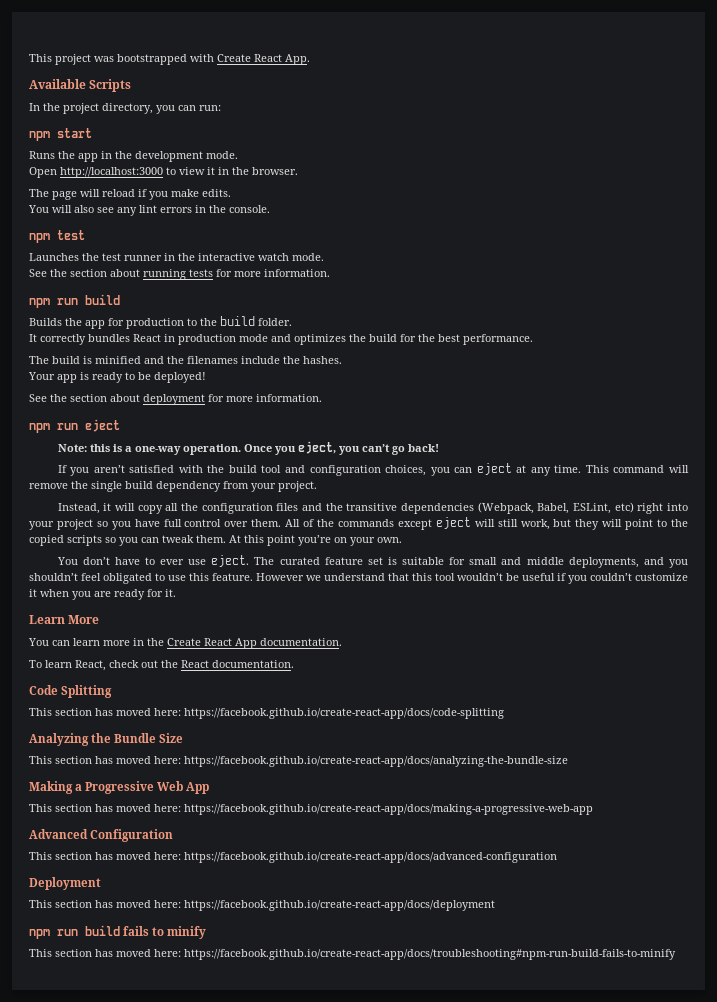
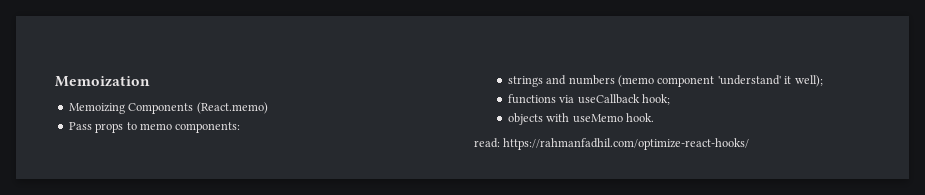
[29,54,310,65] [29,79,132,92] [29,103,221,114] [29,128,92,141] [29,151,238,162] [29,167,298,178] [29,189,231,200] [28,205,270,216] [29,230,85,243] [29,253,324,261] [29,269,330,280] [29,294,120,308] [29,316,292,329] [29,334,533,345] [29,356,342,364] [28,372,206,383] [29,394,322,405] [29,419,120,433] [57,441,439,455] [57,463,689,476] [29,481,317,492] [57,502,689,514] [29,517,689,530] [29,535,402,546] [56,555,689,568] [29,573,688,584] [29,589,176,600] [29,615,100,624] [28,638,342,649] [29,660,294,671] [29,685,113,698] [29,708,504,719] [29,733,184,746] [29,756,568,767] [29,781,210,794] [29,804,593,815] [29,829,174,842] [29,852,557,863] [29,877,101,890] [29,900,495,911] [29,925,207,939] [29,949,676,960] This project was bootstrapped with Create React App. // Available Scripts // In the project directory, you can run: // npm start // Runs the app in the development mode. // Open http://localhost:3000 to view it in the browser. // The page will reload if you make edits. // You will also see any lint errors in the console. // npm test // Launches the test runner in the interactive watch mode. // See the section about running tests for more information. // npm run build // Builds the app for production to the build folder. // It correctly bundles React in production mode and optimizes the build for the best performance. // The build is minified and the filenames include the hashes. // Your app is ready to be deployed! // See the section about deployment for more information. // npm run eject // Note: this is a one-way operation. Once you eject, you can’t go back! // If you aren’t satisfied with the build tool and configuration choices, you can eject at any time. This command will remove the single build dependency from your project. // Instead, it will copy all the configuration files and the transitive dependencies (Webpack, Babel, ESLint, etc) right into your project so you have full control over them. All of the commands except eject will still work, but they will point to the copied scripts so you can tweak them. At this point you’re on your own. // You don’t have to ever use eject. The curated feature set is suitable for small and middle deployments, and you shouldn’t feel obligated to use this feature. However we understand that this tool wouldn’t be useful if you couldn’t customize it when you are ready for it. // Learn More // You can learn more in the Create React App documentation. // To learn React, check out the React documentation. // Code Splitting // This section has moved here: https://facebook.github.io/create-react-app/docs/code-splitting // Analyzing the Bundle Size // This section has moved here: https://facebook.github.io/create-react-app/docs/analyzing-the-bundle-size // Making a Progressive Web App // This section has moved here: https://facebook.github.io/create-react-app/docs/making-a-progressive-web-app // Advanced Configuration // This section has moved here: https://facebook.github.io/create-react-app/docs/advanced-configuration // Deployment // This section has moved here: https://facebook.github.io/create-react-app/docs/deployment // npm run build fails to minify // This section has moved here: https://facebook.github.io/create-react-app/docs/troubleshooting#npm-run-build-fails-to-minify -> [55,76,150,87] [68,102,268,114] [68,122,241,133] [507,75,823,87] [507,94,671,105] [507,113,655,125] [474,138,750,150] Memoization // Memoizing Components (React.memo) // Pass props to memo components: // strings and numbers (memo component 'understand' it well); // functions via useCallback hook; // objects with useMemo hook. // read: https://rahmanfadhil.com/optimize-react-hooks/

